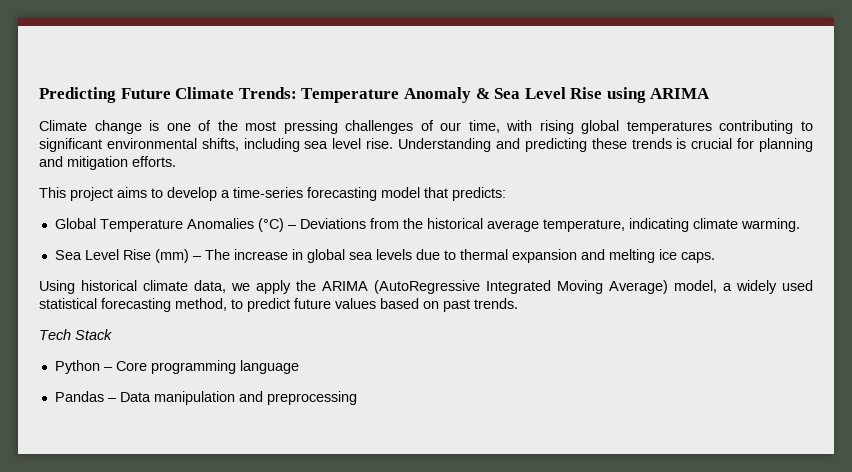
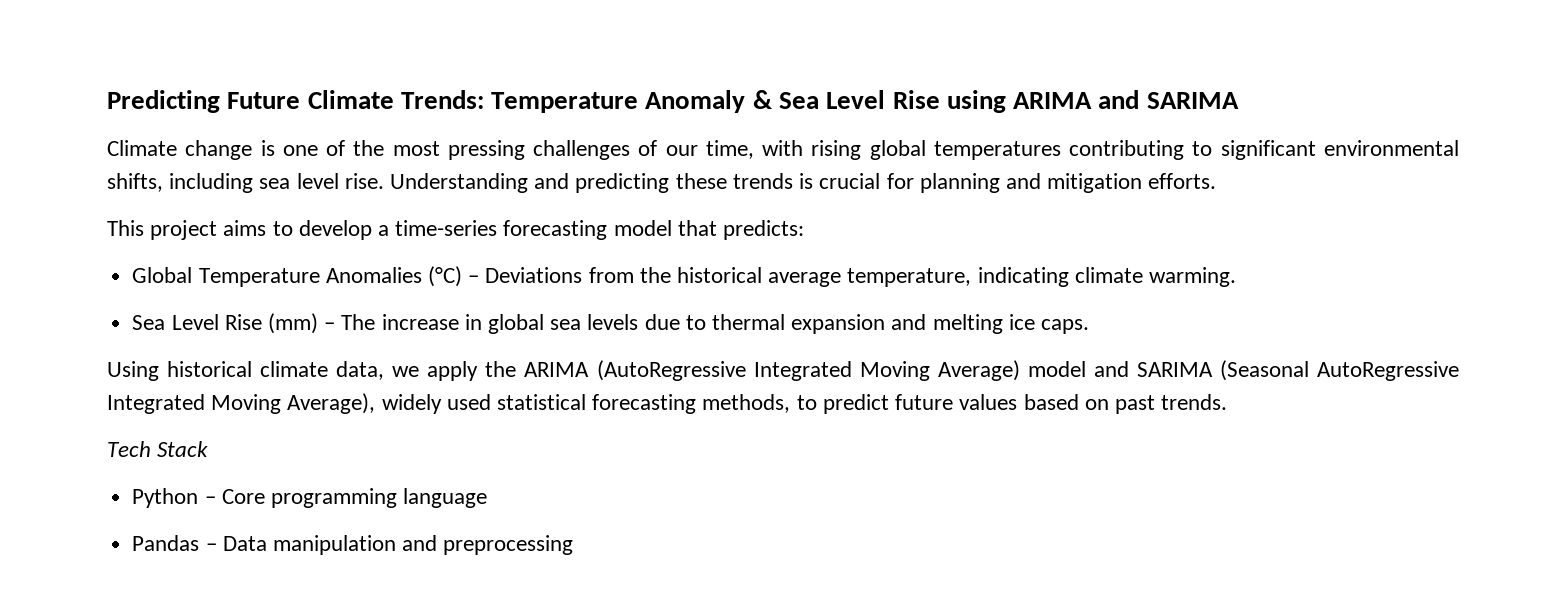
(711, 93) none -> [1098,90,1239,109] and SARIMA
[674,280,732,293] model, a -> [1027,360,1459,381] [107,393,376,414] model and SARIMA (Seasonal AutoRegressive Integrated Moving Average),
[175,298,227,311] method, -> [702,394,791,413] methods,

